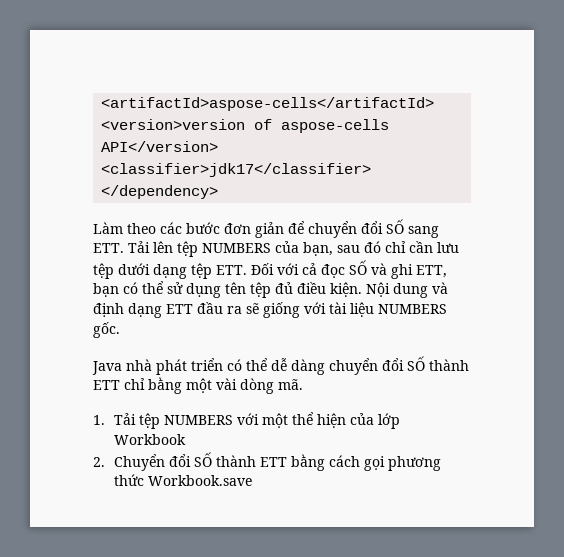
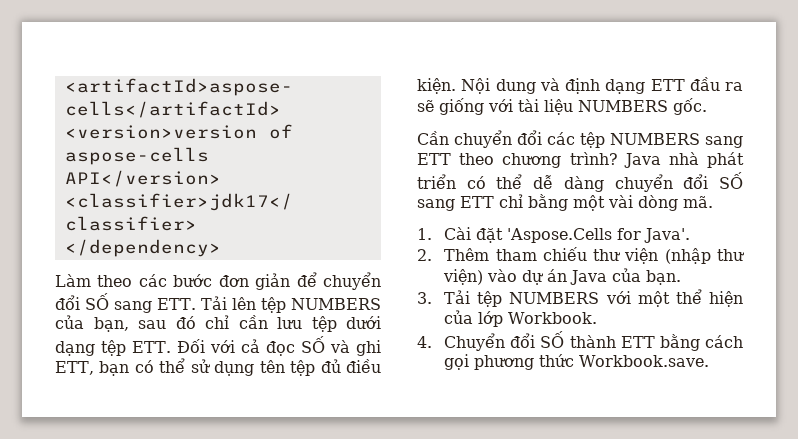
(120, 330) none -> [417,130,743,148] [417,152,618,168] Cần chuyển đổi các tệp NUMBERS sang ETT theo chương trình?
[429,359,469,371] thành -> [417,199,455,211] sang
(105, 420) none -> [444,227,691,243] [417,247,745,264] [443,268,682,285] [417,292,432,304] Cài đặt 'Aspose.Cells for Java'. // 2. Thêm tham chiếu thư viện (nhập thư viện) vào dự án Java của bạn. // 3.
[114,434,187,445] [93,457,105,467] Workbook // 2. -> [508,312,598,324] [417,336,432,348] Workbook. // 4.
[148,475,253,486] Workbook.save -> [579,355,710,367] Workbook.save.

